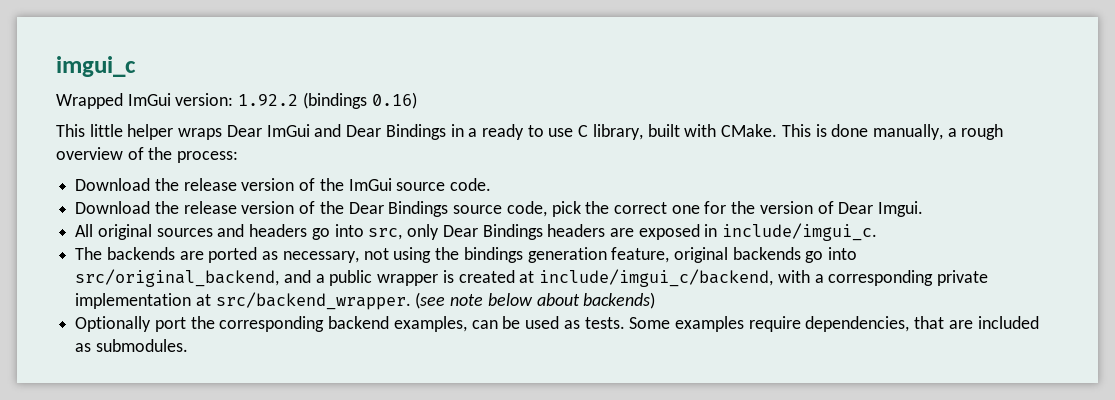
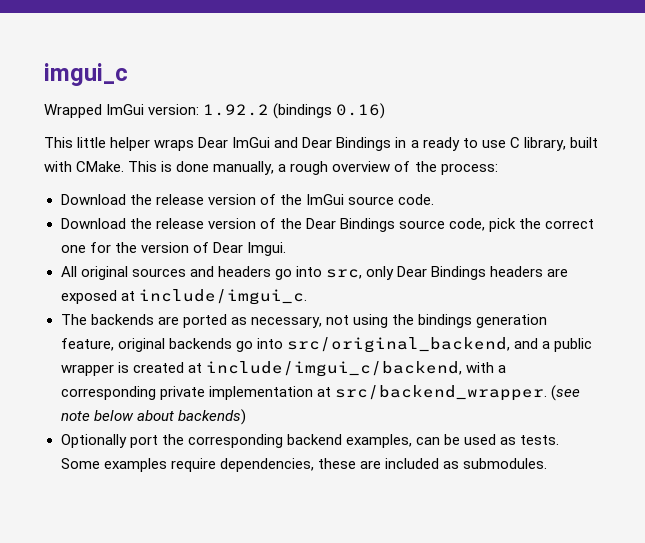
[704,224,718,237] in -> [120,291,135,301] at
[914,316,945,329] that -> [317,458,356,469] these

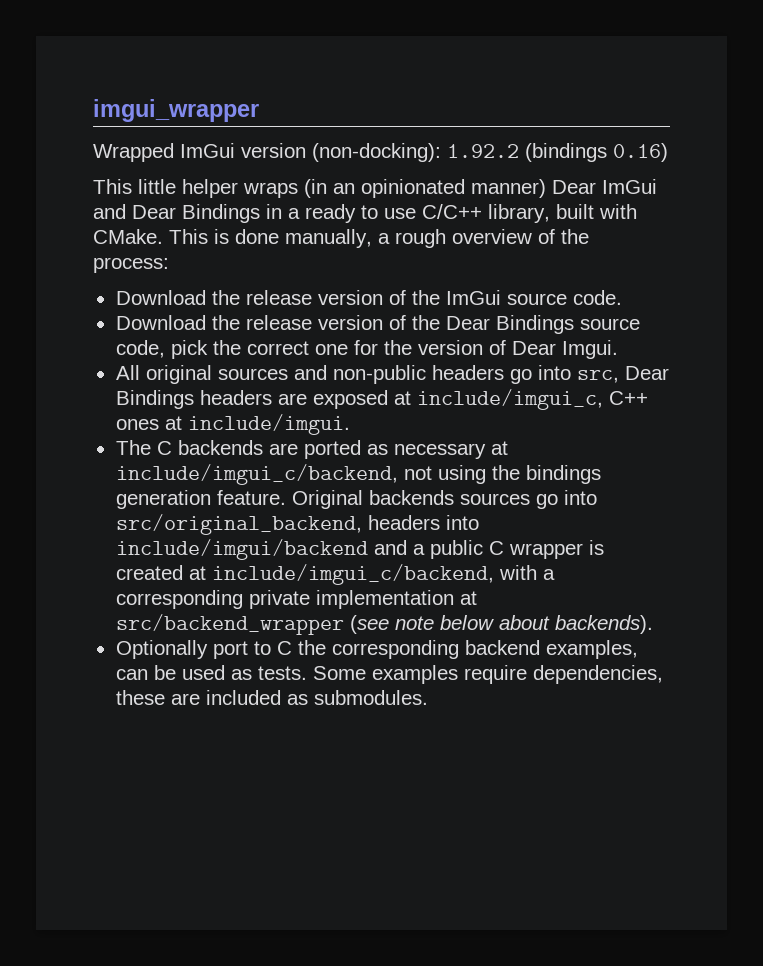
[44,63,128,86] imgui_c -> [93,99,259,122] imgui_wrapper
[148,104,200,115] version: -> [241,143,441,162] version (non-docking):
(195, 145) none -> [304,179,546,198] (in an opinionated manner)
[509,137,520,148] C -> [422,204,482,219] C/C++
(214, 271) none -> [332,365,426,384] non-public
[365,266,394,280] only -> (619, 376) none
[138,289,307,305] include/imgui_c. -> [416,389,648,410] [115,414,350,435] include/imgui_c, C++ ones at include/imgui.
(87, 319) none -> [156,441,172,455] C
[250,316,322,328] necessary, -> [393,441,508,459] [115,464,398,485] necessary at include/imgui_c/backend,
[60,337,510,353] feature, original backends go into src/original_backend, -> [216,490,597,509] [115,514,479,535] [115,539,368,560] feature. Original backends sources go into src/original_backend, headers into include/imgui/backend
(592, 345) none -> [488,541,504,555] C
[334,385,547,401] src/backend_wrapper. -> [115,614,344,635] src/backend_wrapper
[177,409,246,425] backends) -> [554,615,653,634] backends).
(158, 441) none -> [253,641,292,655] to C

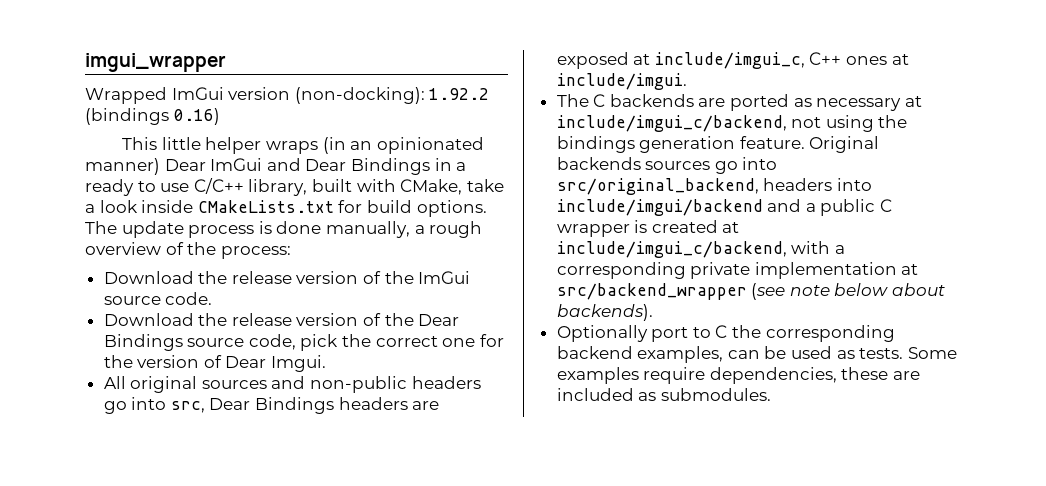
[93,229,208,244] CMake. This -> [400,179,504,195] [85,200,487,217] [85,221,255,238] CMake, take a look inside CMakeLists.txt for build options. The update process

